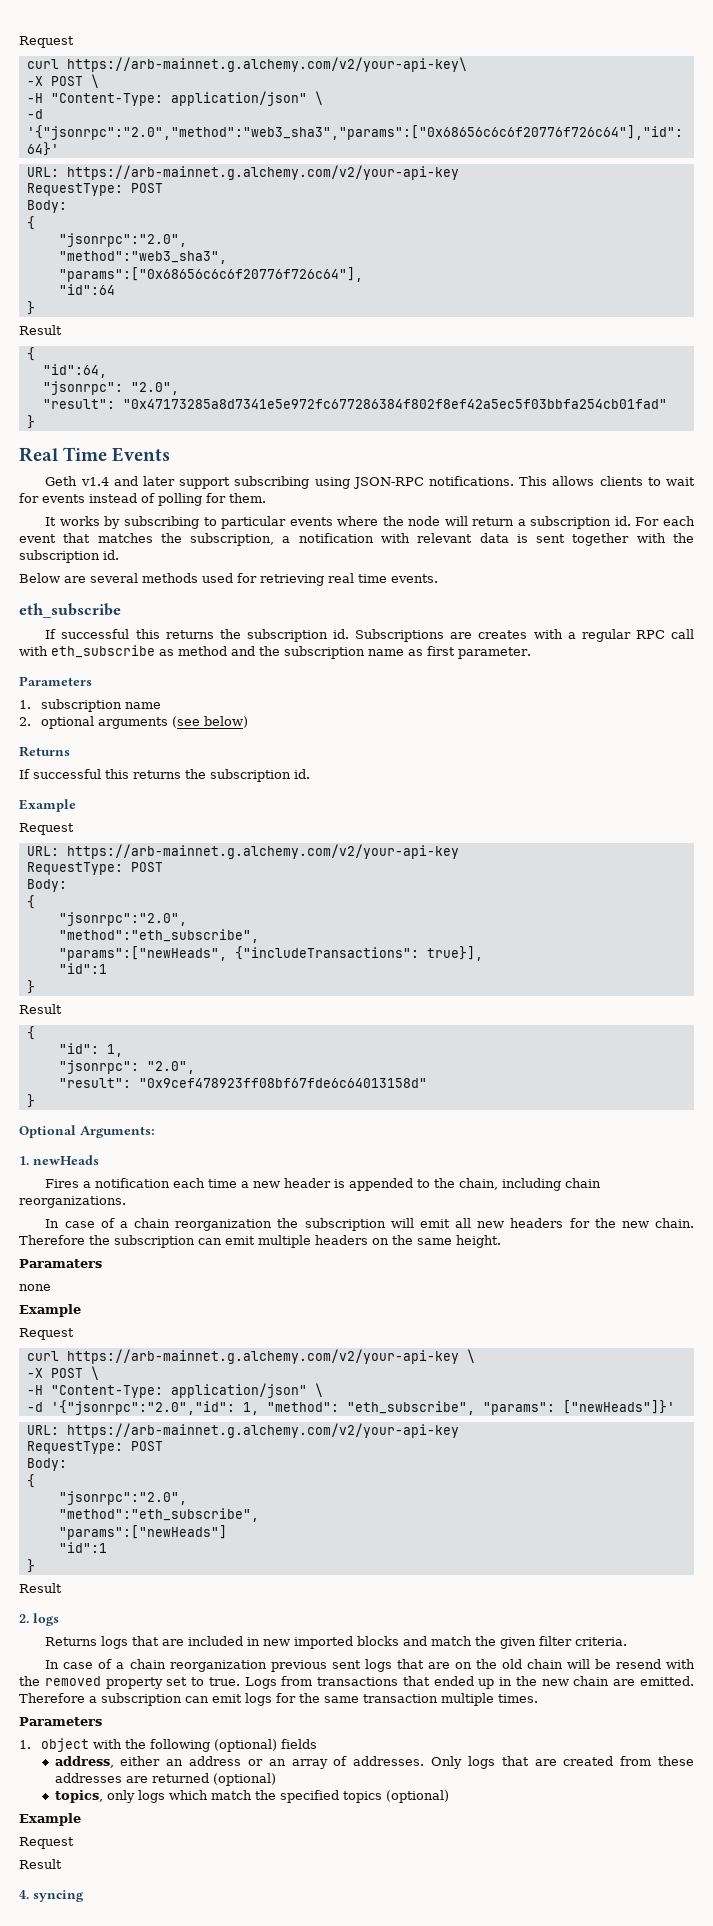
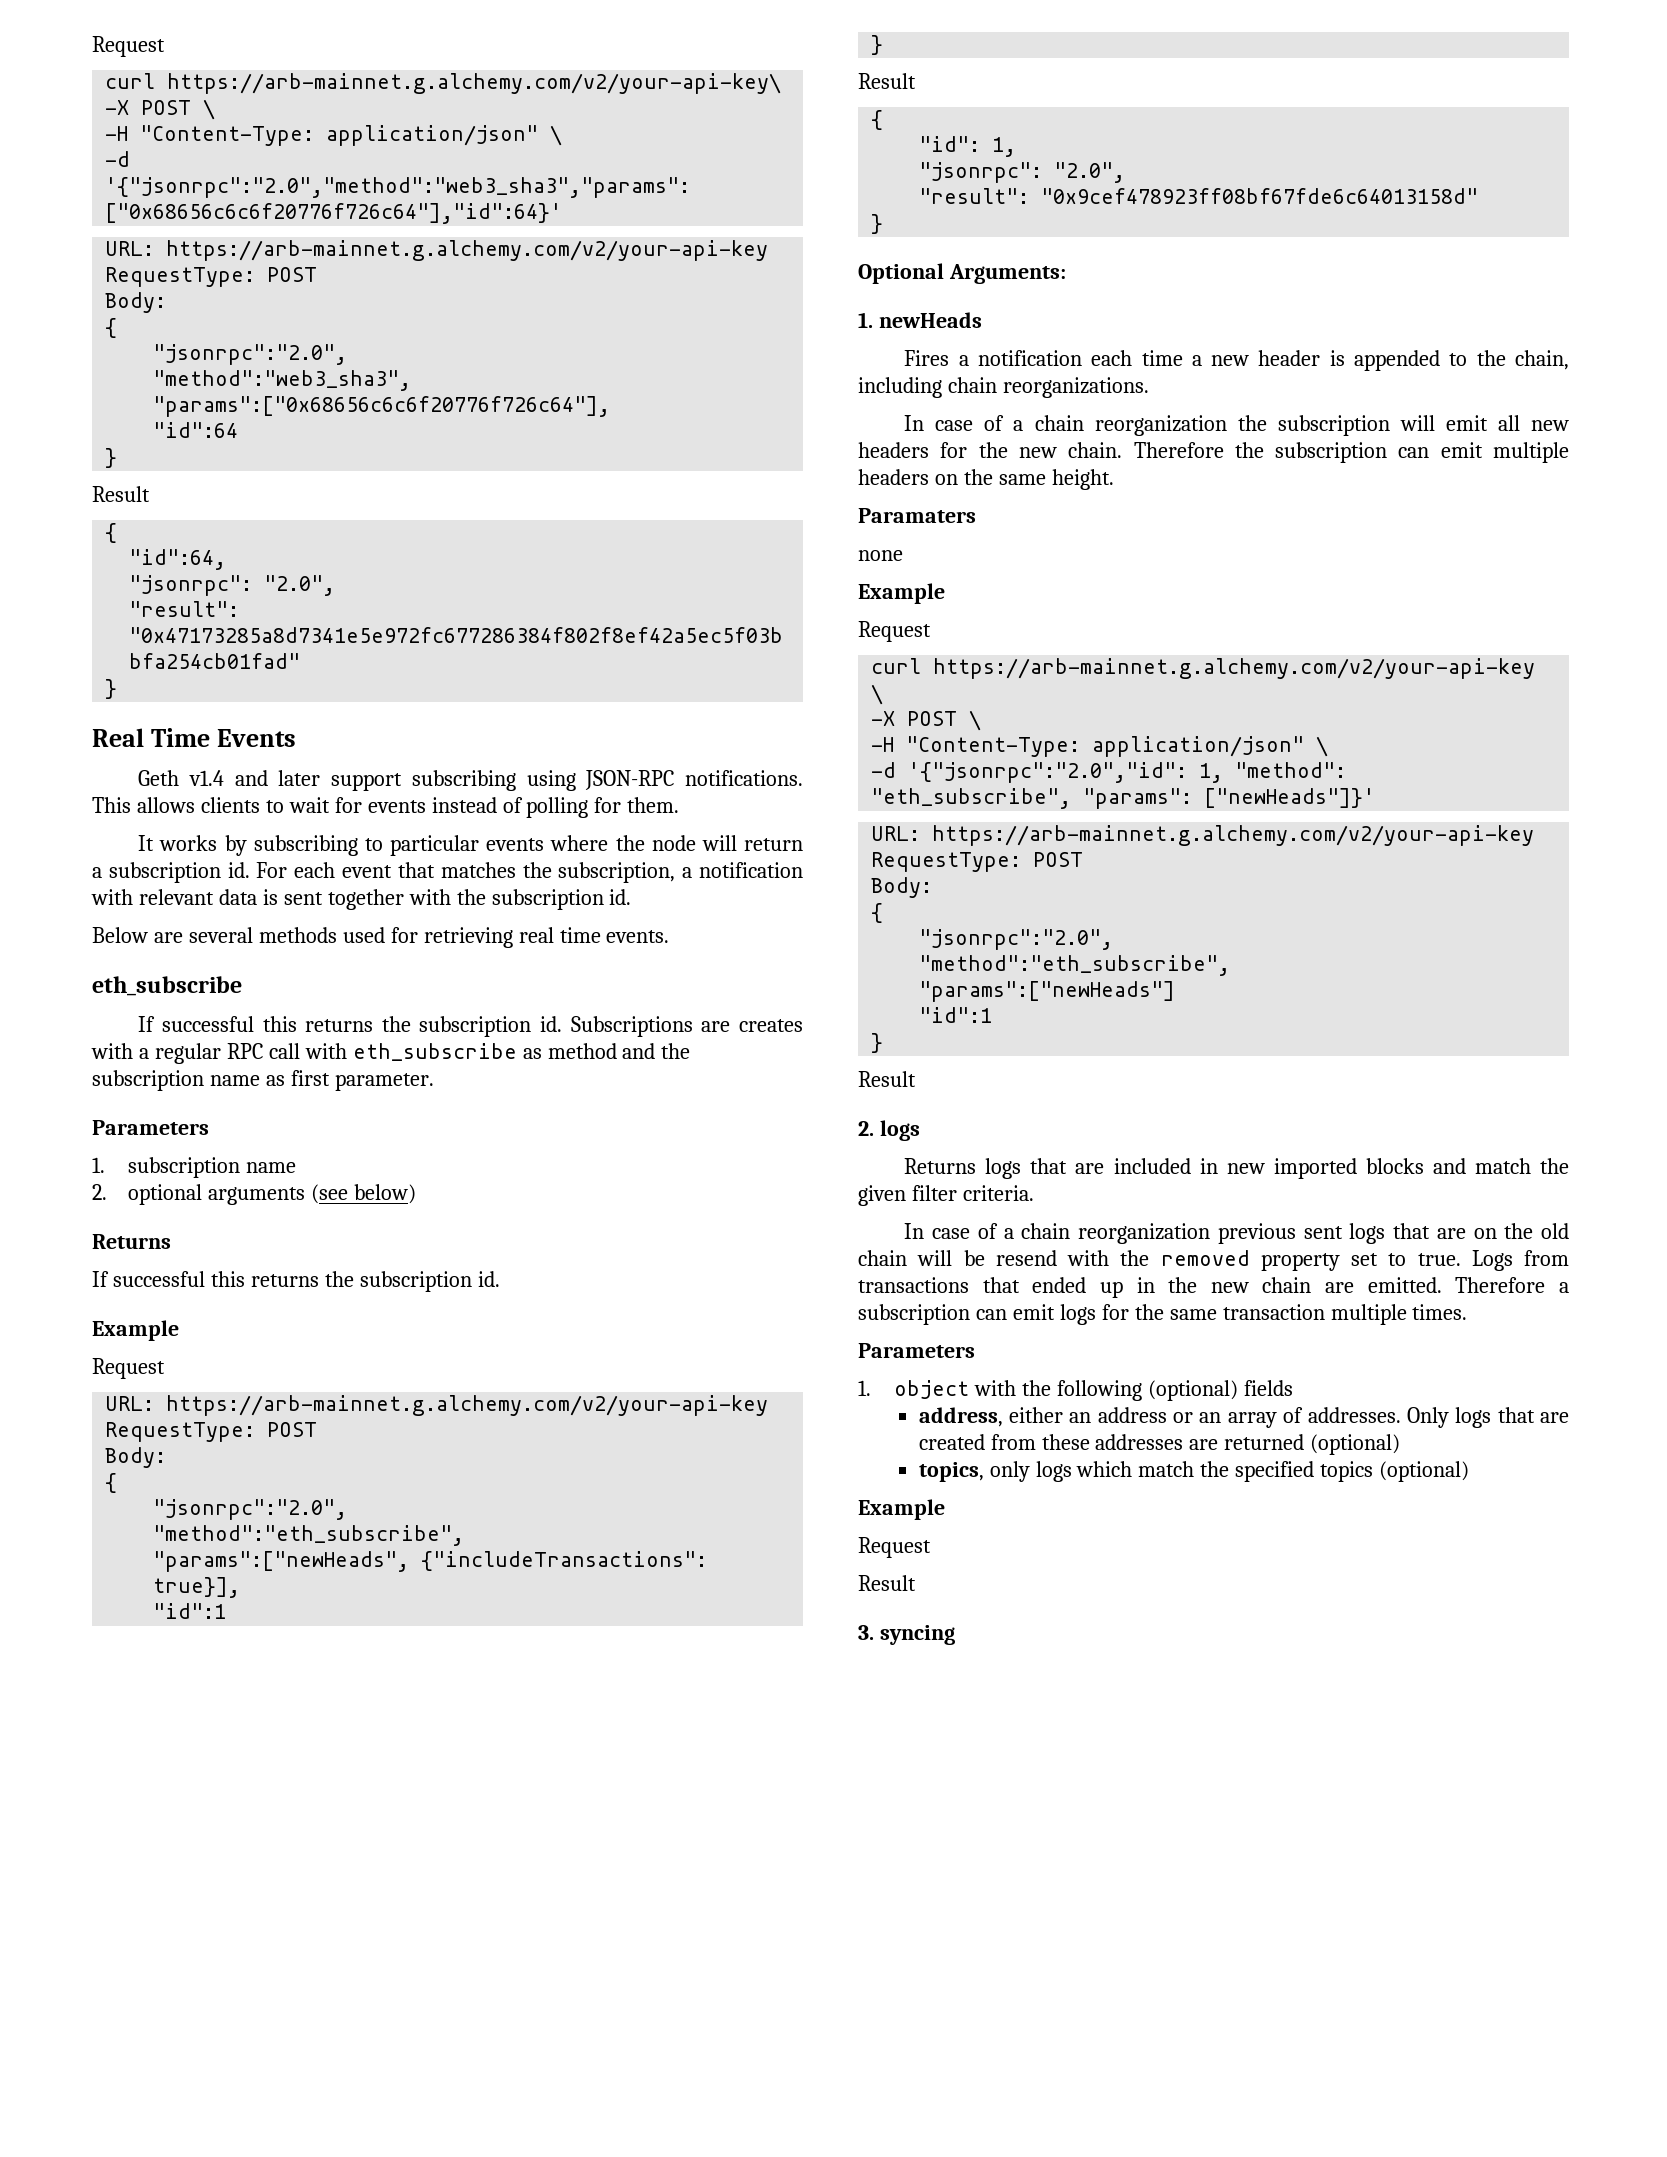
[19,1890,29,1899] 4. -> [858,1625,874,1640] 3.

